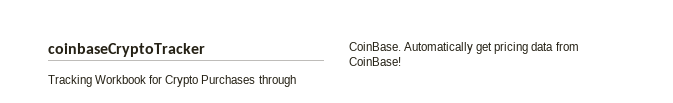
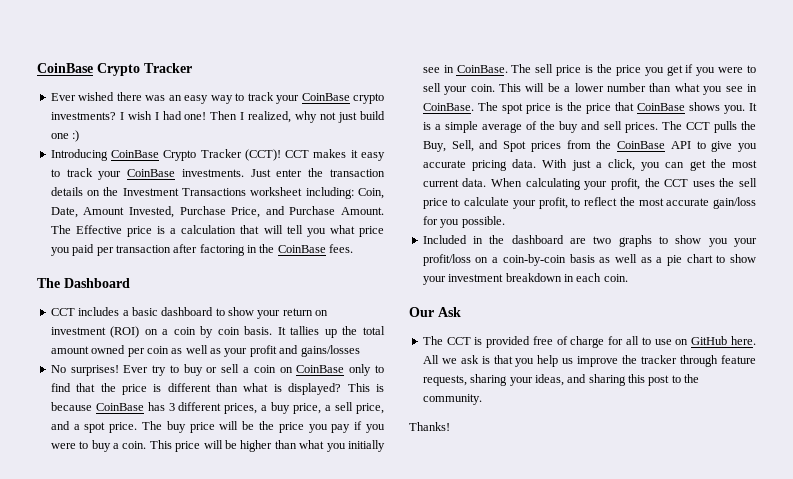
[48,43,205,57] [48,75,296,87] [349,42,579,54] [349,57,401,66] coinbaseCryptoTracker // Tracking Workbook for Crypto Purchases through CoinBase. Automatically get pricing data from CoinBase! -> [37,63,192,76] [50,92,384,104] [50,111,385,123] [50,130,80,142] [50,149,385,161] [50,168,385,180] [50,187,384,199] [50,206,384,218] [50,225,385,237] [50,244,354,256] [37,278,130,288] [50,307,329,319] [50,326,385,338] [50,345,360,357] [50,364,385,376] [50,383,384,395] [50,402,385,414] [50,421,385,433] [50,440,385,452] [422,64,756,76] [422,83,757,95] [422,102,757,114] [422,121,756,133] [422,140,757,152] [422,159,757,171] [422,178,757,190] [422,197,756,209] [422,216,505,228] [422,235,757,247] [422,254,756,266] [422,273,628,285] [409,307,461,317] [422,336,756,348] [422,355,756,367] [422,374,700,386] [422,394,482,405] [409,422,450,431] CoinBase Crypto Tracker // Ever wished there was an easy way to track your CoinBase crypto investments? I wish I had one! Then I realized, why not just build one :) // Introducing CoinBase Crypto Tracker (CCT)! CCT makes it easy to track your CoinBase investments. Just enter the transaction details on the Investment Transactions worksheet including: Coin, Date, Amount Invested, Purchase Price, and Purchase Amount. The Effective price is a calculation that will tell you what price you paid per transaction after factoring in the CoinBase fees. // The Dashboard // CCT includes a basic dashboard to show your return on investment (ROI) on a coin by coin basis. It tallies up the total amount owned per coin as well as your profit and gains/losses // No surprises! Ever try to buy or sell a coin on CoinBase only to find that the price is different than what is displayed? This is because CoinBase has 3 different prices, a buy price, a sell price, and a spot price. The buy price will be the price you pay if you were to buy a coin. This price will be higher than what you initially see in CoinBase. The sell price is the price you get if you were to sell your coin. This will be a lower number than what you see in CoinBase. The spot price is the price that CoinBase shows you. It is a simple average of the buy and sell prices. The CCT pulls the Buy, Sell, and Spot prices from the CoinBase API to give you accurate pricing data. With just a click, you can get the most current data. When calculating your profit, the CCT uses the sell price to calculate your profit, to reflect the most accurate gain/loss for you possible. // Included in the dashboard are two graphs to show you your profit/loss on a coin-by-coin basis as well as a pie chart to show your investment breakdown in each coin. // Our Ask // The CCT is provided free of charge for all to use on GitHub here. All we ask is that you help us improve the tracker through feature requests, sharing your ideas, and sharing this post to the community. // Thanks!

